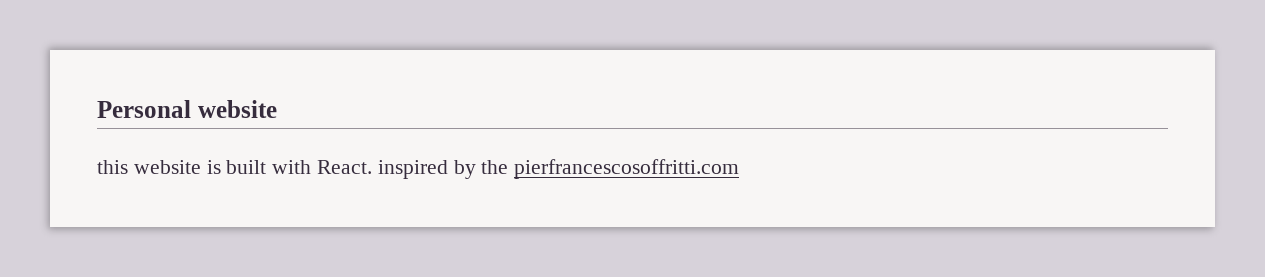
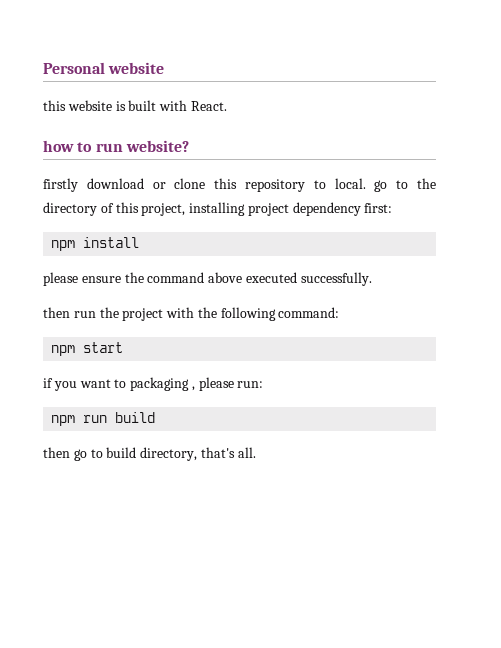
[377,159,740,179] inspired by the pierfrancescosoffritti.com -> [43,140,189,152] [43,178,437,192] [43,202,393,216] [51,237,140,251] [43,272,372,286] [43,307,340,321] [51,342,124,356] [43,377,264,391] [51,412,156,426] [43,447,256,461] // how to run website? // firstly download or clone this repository to local. go to the directory of this project, installing project dependency first: // npm install // please ensure the command above executed successfully. // then run the project with the following command: // npm start // if you want to packaging , please run: // npm run build // then go to build directory, that's all.

